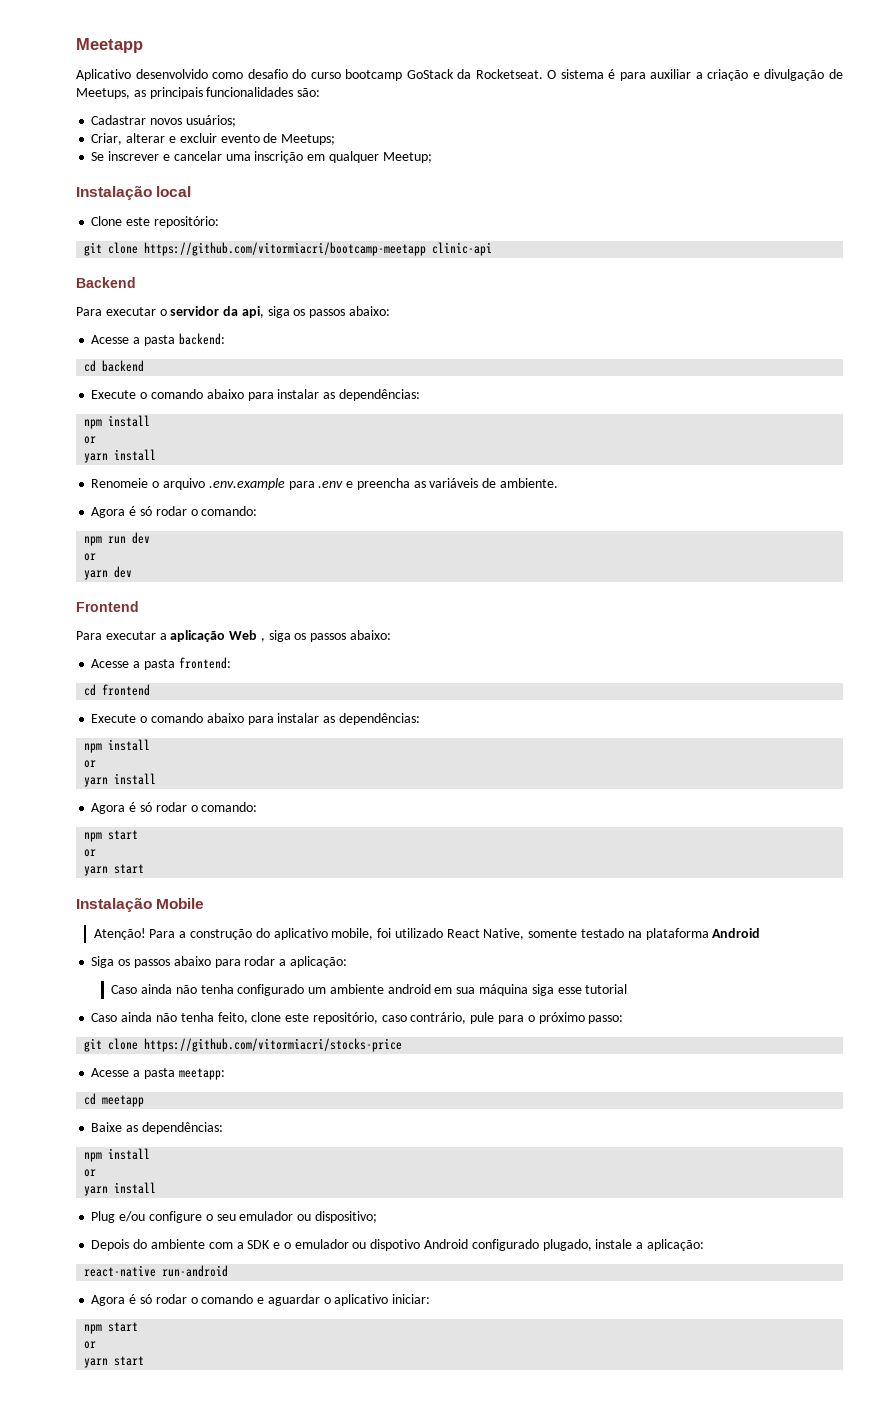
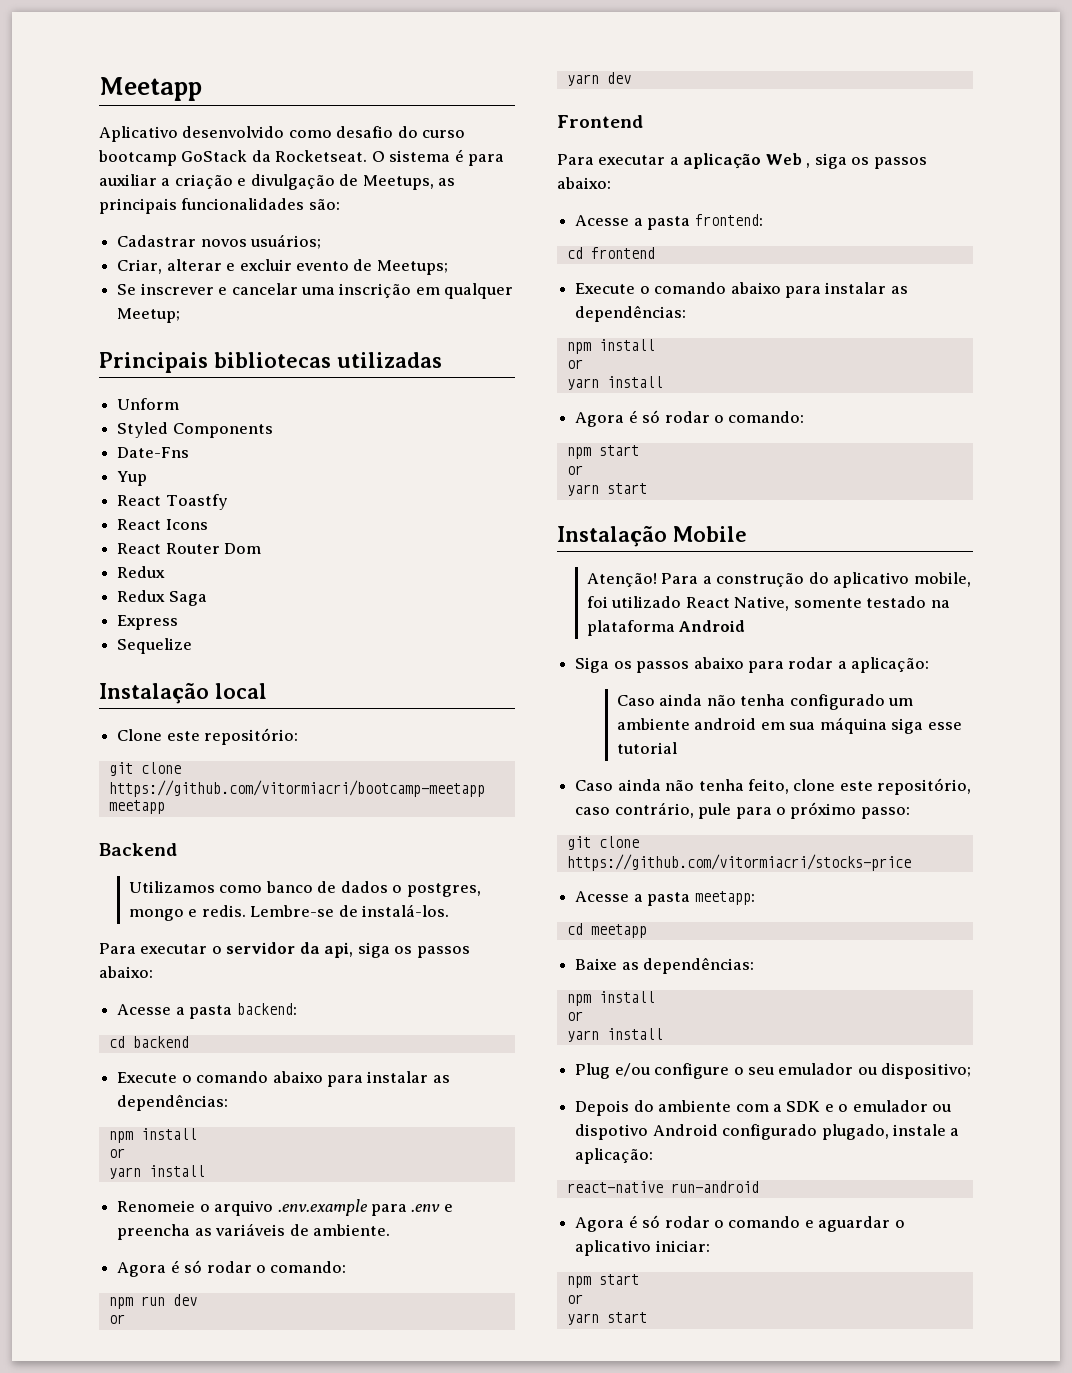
(432, 157) none -> [99,352,442,373] [117,398,180,410] [117,422,273,438] [117,447,190,458] [117,471,148,486] [117,494,228,510] [117,519,208,530] [117,543,262,554] [117,566,166,578] [117,590,207,606] [117,615,179,630] [117,638,193,654] // Principais bibliotecas utilizadas // Unform // Styled Components // Date-Fns // Yup // React Toastfy // React Icons // React Router Dom // Redux // Redux Saga // Express // Sequelize
[432,242,493,256] clinic-api -> [108,800,165,814] meetapp
(136, 282) none -> [128,881,481,897] [128,904,450,921] // Utilizamos como banco de dados o postgres, mongo e redis. Lembre-se de instalá-los.

